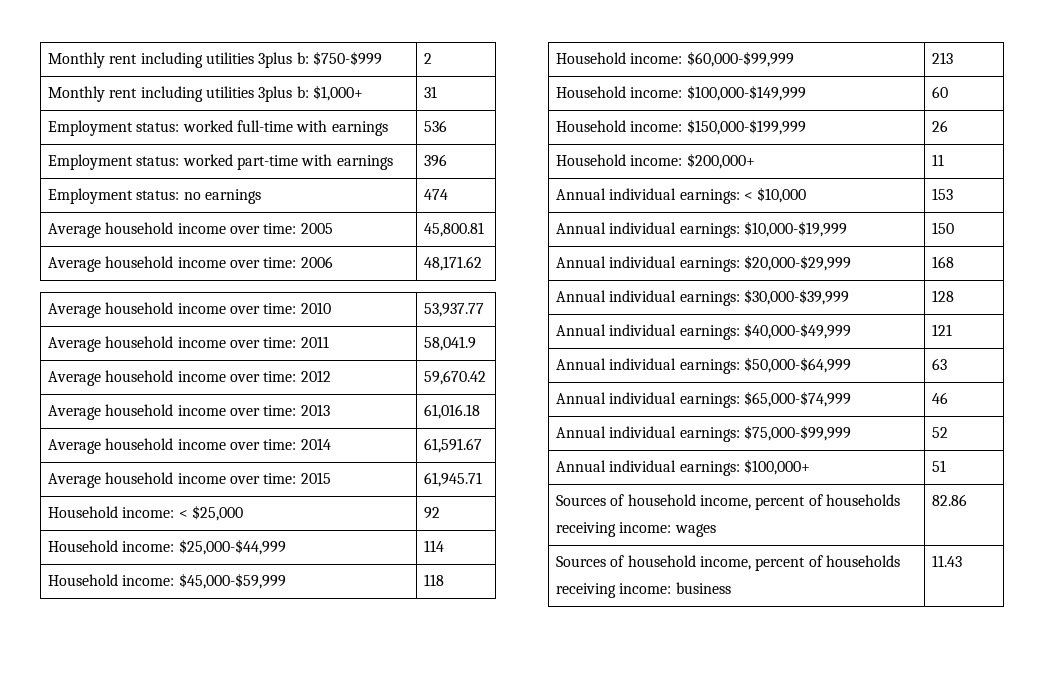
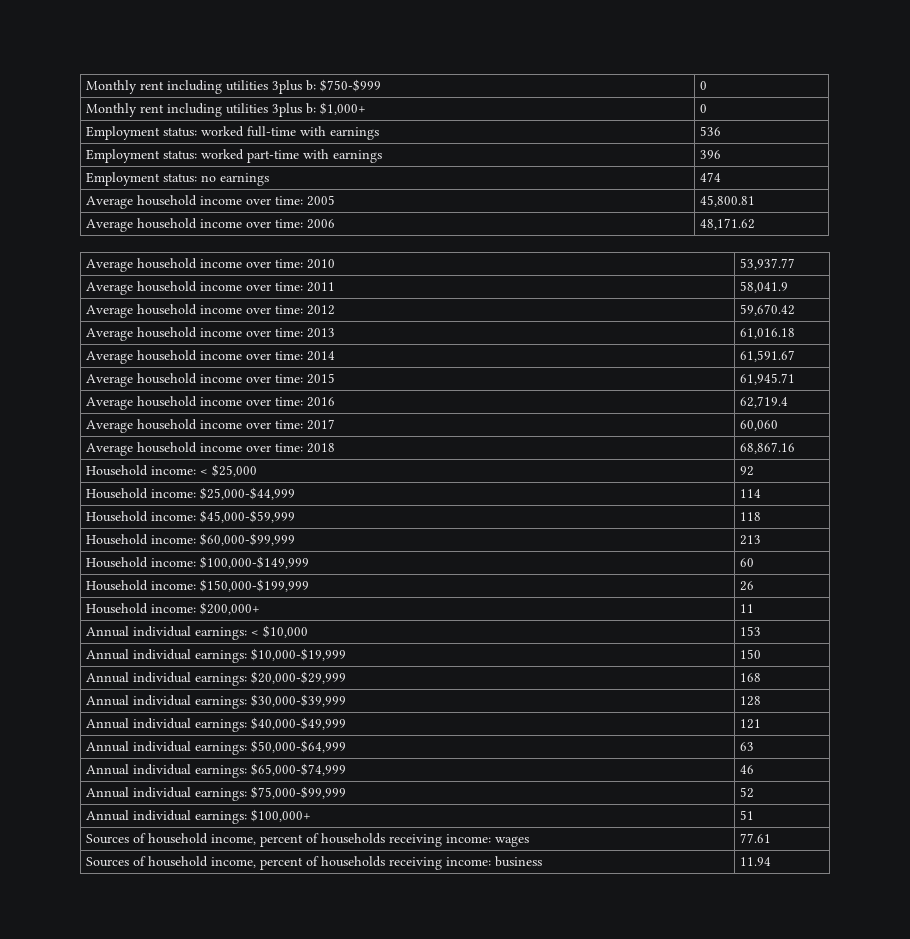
[423,53,432,64] 2 -> [700,81,708,90] 0
[423,86,437,98] 31 -> [700,104,708,113] 0
(482, 479) none -> [86,396,336,410] [740,396,789,408] [86,419,336,433] [740,420,779,431] [86,442,336,456] [740,442,796,454] // Average household income over time: 2016 | 62,719.4 // Average household income over time: 2017 | 60,060 // Average household income over time: 2018 | 68,867.16
[931,494,967,506] 82.86 -> [740,833,772,843] 77.61
[931,555,962,567] 11.43 -> [740,857,772,866] 11.94

